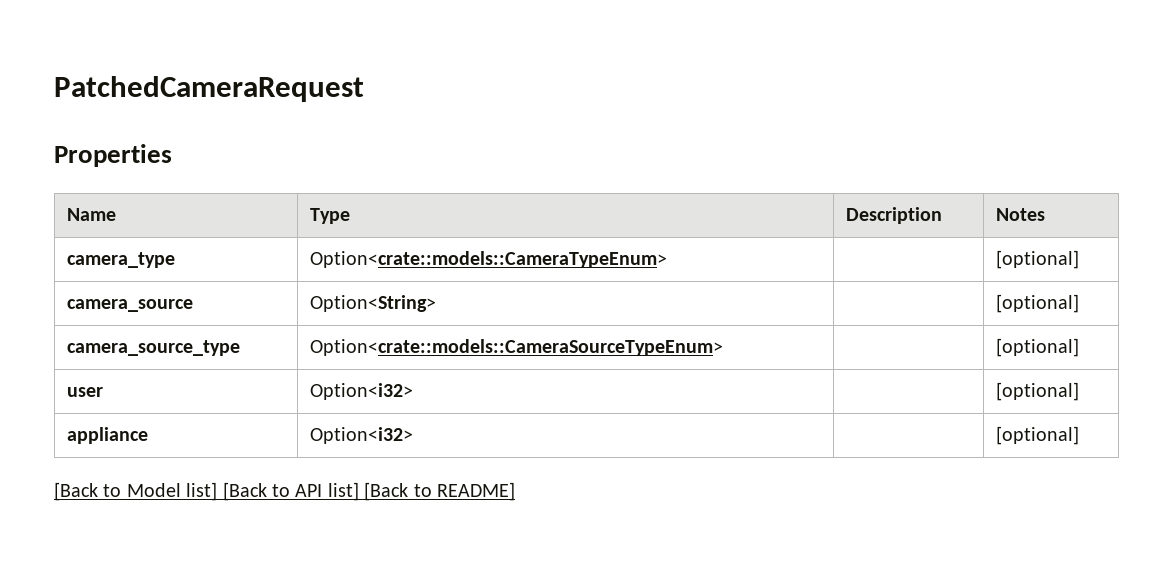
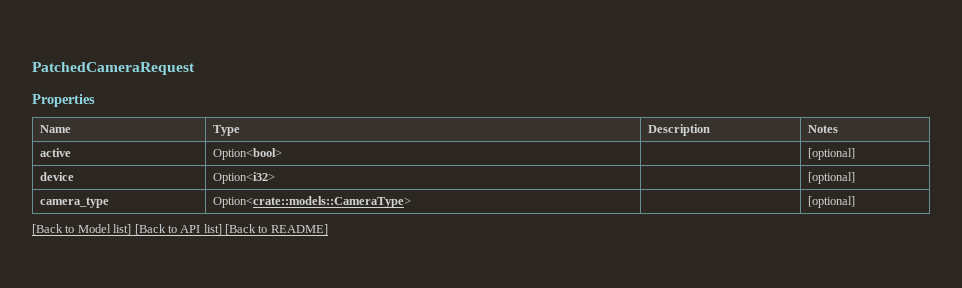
[67,252,176,268] [310,251,668,268] [996,250,1080,269] [67,299,194,312] [310,295,437,312] [996,294,1080,313] [67,340,241,356] [310,339,724,356] [996,338,1080,357] [67,387,104,397] [310,383,414,400] [996,382,1080,401] [67,427,149,444] [310,427,414,444] camera_type | Option<crate::models::CameraTypeEnum> | | [optional] // camera_source | Option<String> | | [optional] // camera_source_type | Option<crate::models::CameraSourceTypeEnum> | | [optional] // user | Option<i32> | | [optional] // appliance | Option<i32> -> [39,148,71,157] [212,148,282,160] [807,148,855,160] [39,172,74,181] [212,172,275,184] [807,172,855,184] [39,197,109,208] [212,196,411,208] active | Option<bool> | | [optional] // device | Option<i32> | | [optional] // camera_type | Option<crate::models::CameraType>

